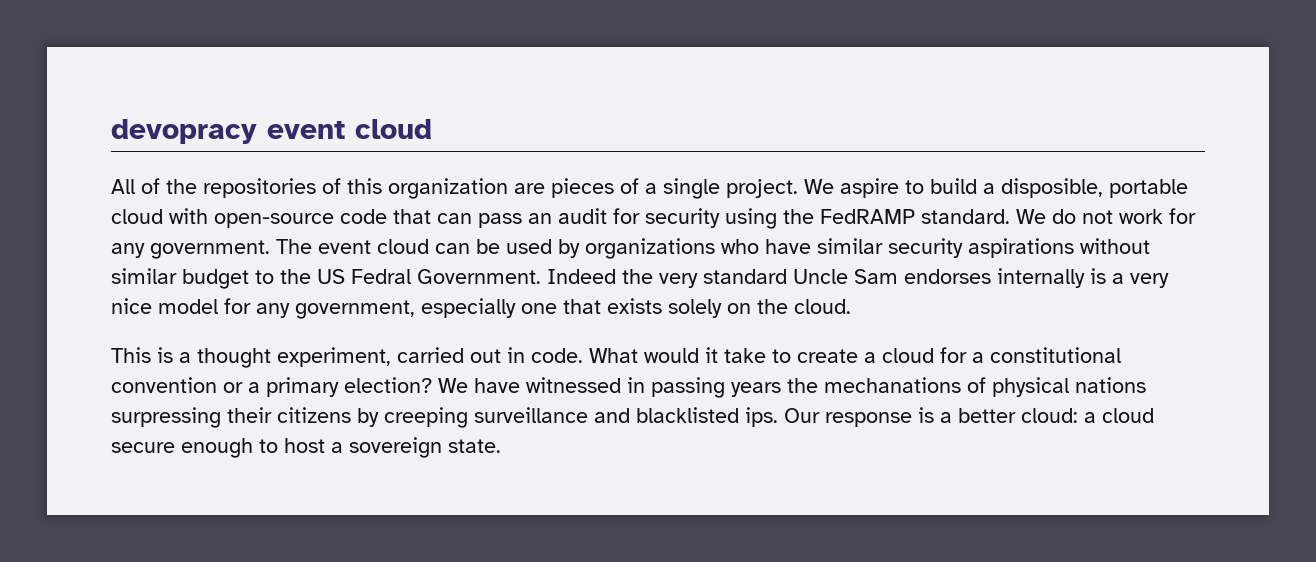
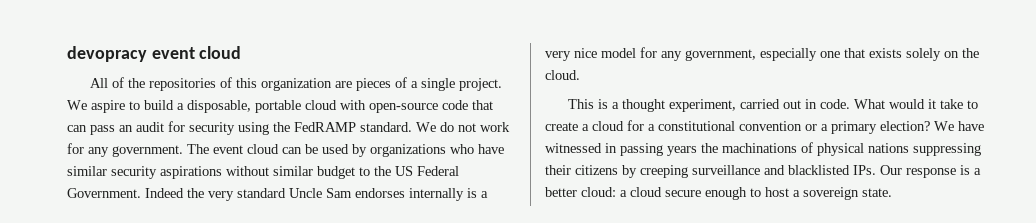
[1001,178,1103,198] disposible, -> [187,100,251,113] disposable,
[351,269,411,284] Fedral -> [417,166,459,176] Federal
[824,377,961,393] mechanations -> [722,143,797,153] machinations
[111,407,221,428] surpressing -> [913,143,981,156] suppressing
[745,407,778,427] ips. -> [853,165,876,175] IPs.

